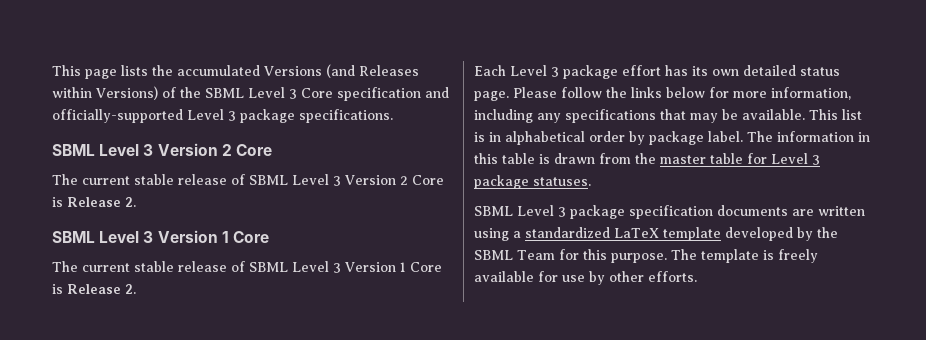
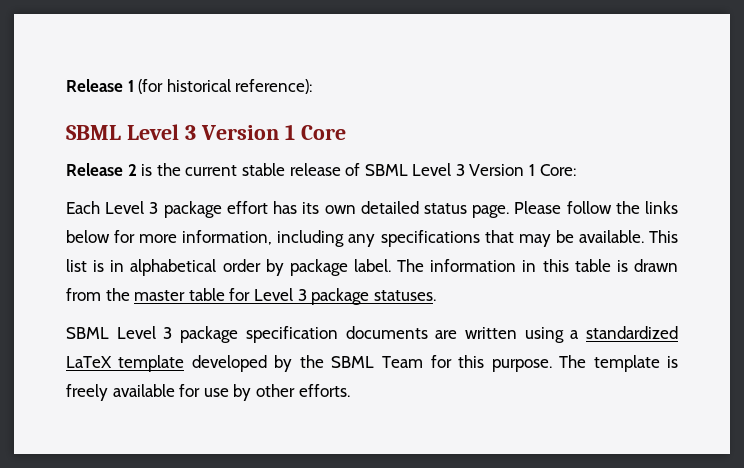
[52,64,419,79] [52,86,449,101] [52,109,393,123] [52,143,272,156] [52,174,444,186] [52,197,136,207] This page lists the accumulated Versions (and Releases within Versions) of the SBML Level 3 Core specification and officially-supported Level 3 package specifications. // SBML Level 3 Version 2 Core // The current stable release of SBML Level 3 Version 2 Core is Release 2. -> [66,79,313,94] Release 1 (for historical reference):
[52,261,78,272] The -> [66,163,181,176] Release 2 is the
[410,262,442,272] [52,284,136,294] Core is Release 2. -> [539,164,576,176] Core:

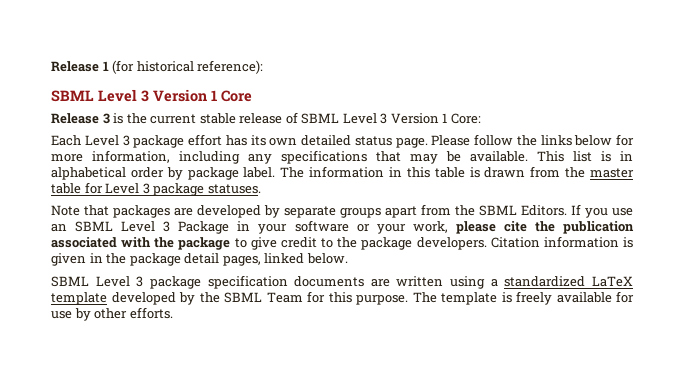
[127,164,137,176] 2 -> [102,113,110,124] 3
(436, 295) none -> [51,204,633,218] [51,220,634,234] [51,236,633,250] [51,253,348,266] // Note that packages are developed by separate groups apart from the SBML Editors. If you use an SBML Level 3 Package in your software or your work, please cite the publication associated with the package to give credit to the package developers. Citation information is given in the package detail pages, linked below.

